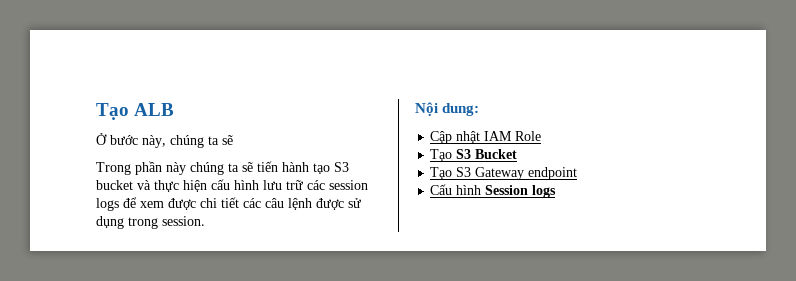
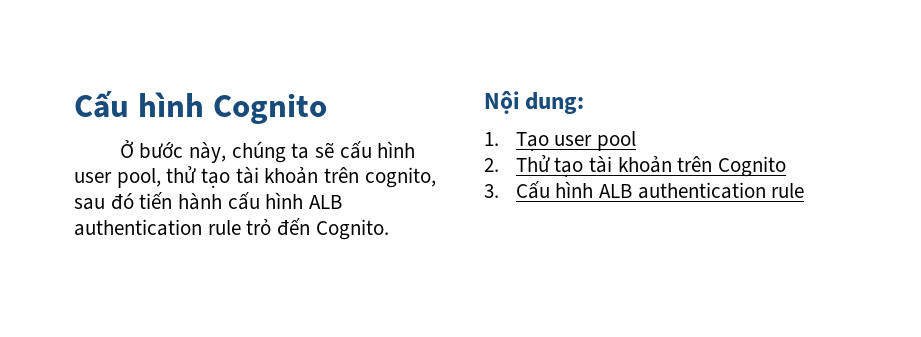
[96,103,175,120] Tạo ALB -> [74,91,327,124] Cấu hình Cognito
[96,161,349,175] [96,179,368,192] [96,197,361,211] [96,216,205,229] [415,102,480,116] [430,131,542,144] [430,149,518,161] [430,167,578,180] [430,184,557,198] // Trong phần này chúng ta sẽ tiến hành tạo S3 bucket và thực hiện cấu hình lưu trữ các session logs để xem được chi tiết các câu lệnh được sử dụng trong session. // Nội dung: // Cập nhật IAM Role // Tạo S3 Bucket // Tạo S3 Gateway endpoint // Cấu hình Session logs -> [339,141,416,159] [74,166,436,188] [74,192,343,210] [74,218,389,240] [484,91,585,114] [484,131,637,151] [484,155,787,177] [484,181,805,199] cấu hình user pool, thử tạo tài khoản trên cognito, sau đó tiến hành cấu hình ALB authentication rule trỏ đến Cognito. // Nội dung: // 1. Tạo user pool // 2. Thử tạo tài khoản trên Cognito // 3. Cấu hình ALB authentication rule

